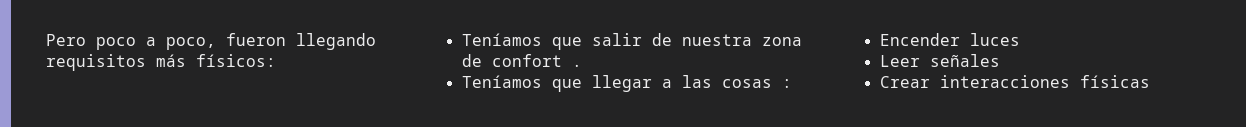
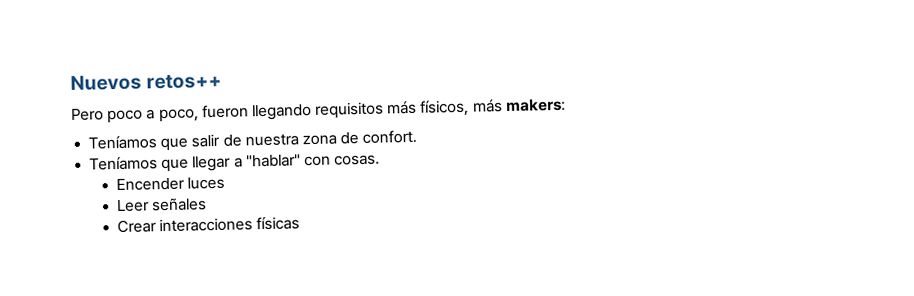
(46, 40) none -> [70,73,223,91] Nuevos retos++ //
[196,54,276,67] físicos: -> [420,98,566,117] físicos, más makers:
[491,54,582,67] confort . -> [362,129,418,144] confort.
[681,75,792,88] las cosas : -> [245,154,381,168] "hablar" con cosas.

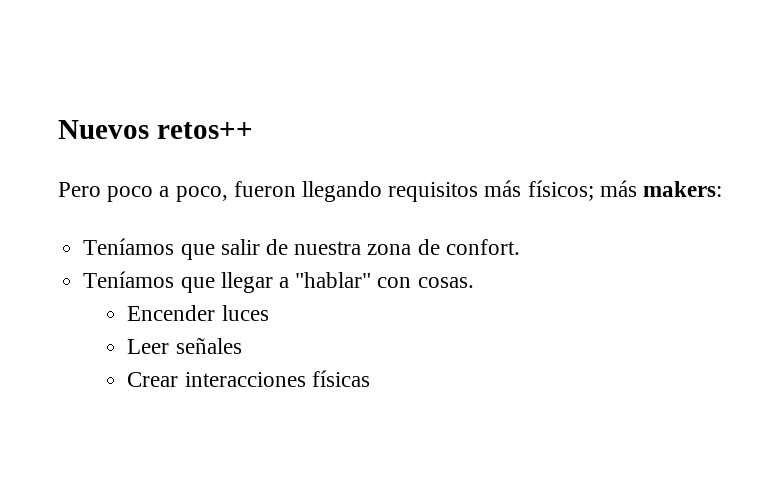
[420,99,470,117] físicos, -> [527,180,594,201] físicos;

